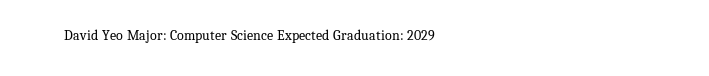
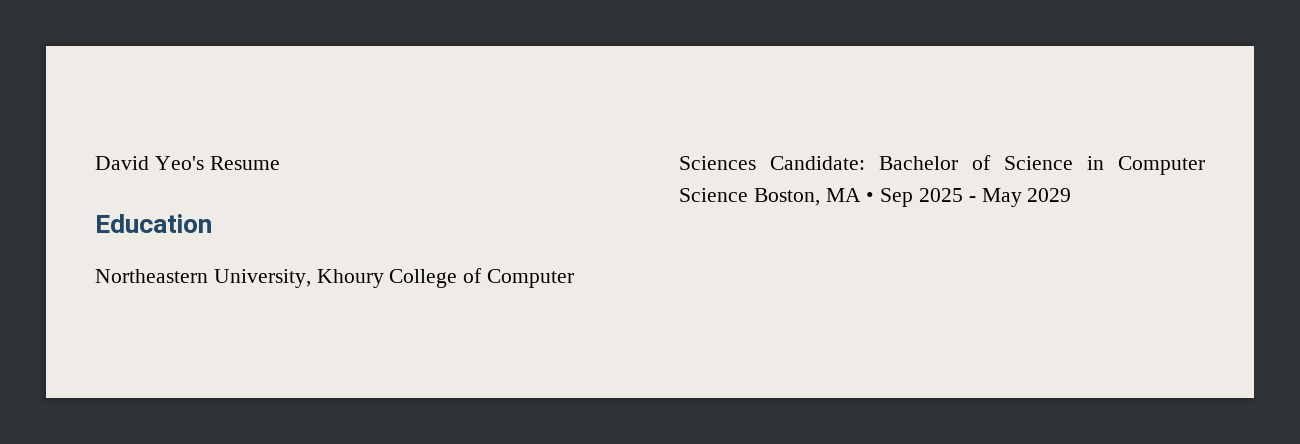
[101,29,404,43] Yeo Major: Computer Science Expected Graduation: -> [154,156,280,170] [95,214,212,233] [95,268,575,288] [679,155,1205,175] [679,188,1022,207] Yeo's Resume // Education // Northeastern University, Khoury College of Computer Sciences Candidate: Bachelor of Science in Computer Science Boston, MA • Sep 2025 - May

